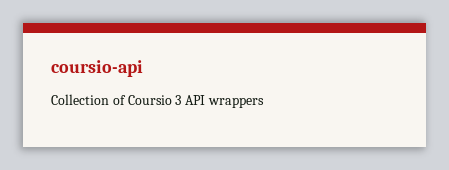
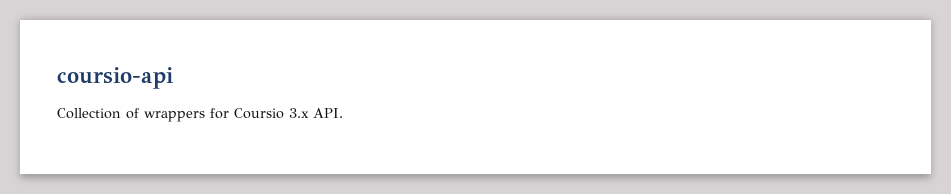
[127,95,264,108] Coursio 3 API wrappers -> [144,108,343,122] wrappers for Coursio 3.x API.

